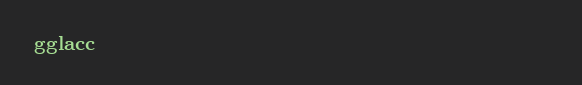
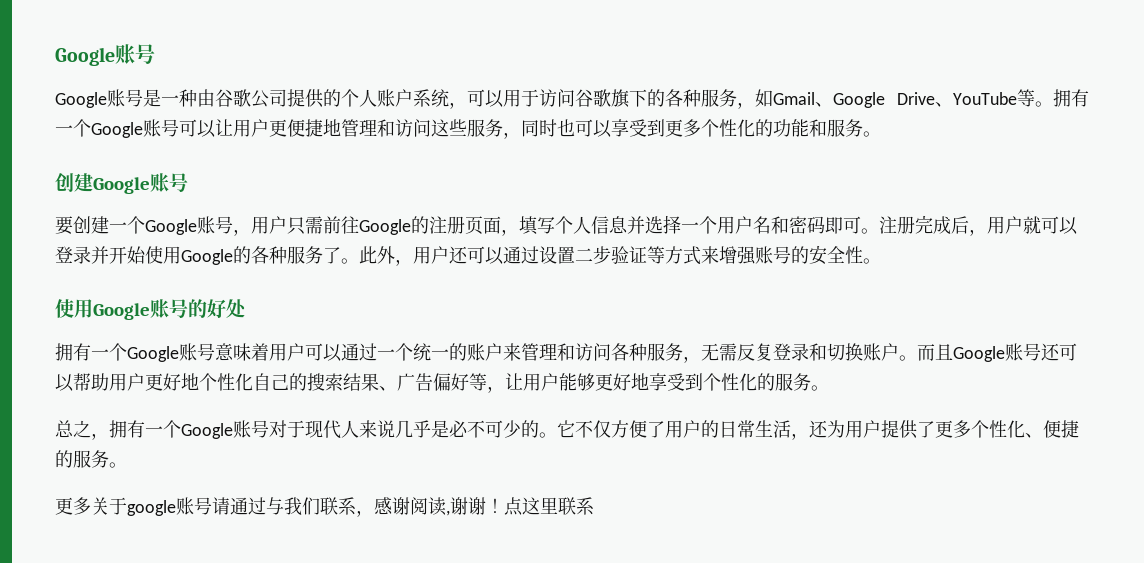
[34,36,95,54] gglacc -> [55,44,155,66] [55,89,1089,109] [55,119,881,139] [55,172,188,194] [55,215,1078,236] [55,245,881,266] [55,299,246,320] [55,343,1077,363] [55,373,829,393] [55,420,1079,440] [55,450,127,468] [55,497,594,517] Google账号 // Google账号是一种由谷歌公司提供的个人账户系统，可以用于访问谷歌旗下的各种服务，如Gmail、Google Drive、YouTube等。拥有一个Google账号可以让用户更便捷地管理和访问这些服务，同时也可以享受到更多个性化的功能和服务。 // 创建Google账号 // 要创建一个Google账号，用户只需前往Google的注册页面，填写个人信息并选择一个用户名和密码即可。注册完成后，用户就可以登录并开始使用Google的各种服务了。此外，用户还可以通过设置二步验证等方式来增强账号的安全性。 // 使用Google账号的好处 // 拥有一个Google账号意味着用户可以通过一个统一的账户来管理和访问各种服务，无需反复登录和切换账户。而且Google账号还可以帮助用户更好地个性化自己的搜索结果、广告偏好等，让用户能够更好地享受到个性化的服务。 // 总之，拥有一个Google账号对于现代人来说几乎是必不可少的。它不仅方便了用户的日常生活，还为用户提供了更多个性化、便捷的服务。 // 更多关于google账号请通过与我们联系，感谢阅读,谢谢！点这里联系

